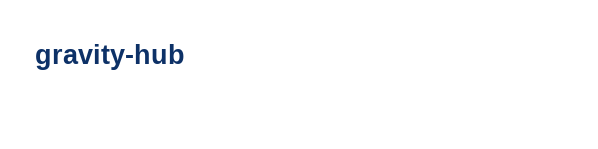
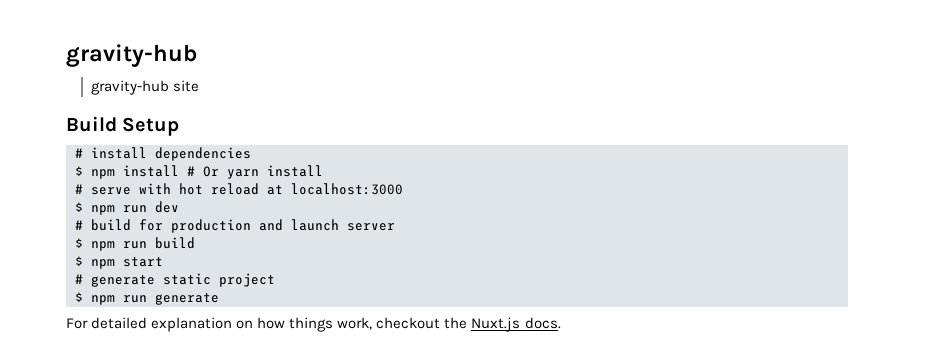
[35,44,185,70] gravity-hub -> [66,44,197,67] [91,80,200,95] [66,116,180,136] [75,147,251,161] [75,165,323,179] [75,183,403,195] [75,201,179,215] [75,219,395,233] [75,237,195,251] [75,256,163,269] [75,273,275,287] [75,292,219,305] [66,317,561,332] gravity-hub // gravity-hub site // Build Setup // # install dependencies // $ npm install # Or yarn install // # serve with hot reload at localhost:3000 // $ npm run dev // # build for production and launch server // $ npm run build // $ npm start // # generate static project // $ npm run generate // For detailed explanation on how things work, checkout the Nuxt.js docs.

